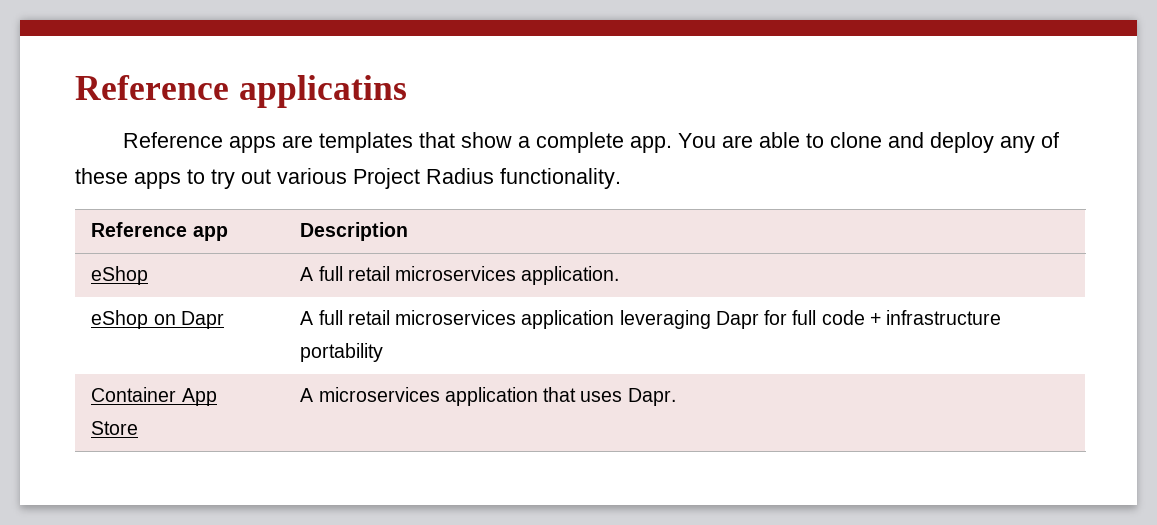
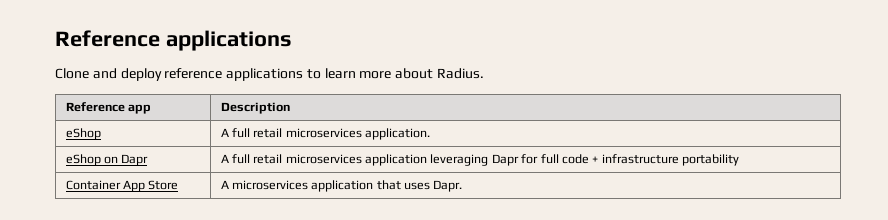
[75,75,407,108] [123,132,1060,153] [75,168,621,189] Reference applicatins // Reference apps are templates that show a complete app. You are able to clone and deploy any of these apps to try out various Project Radius functionality. -> [55,30,292,51] [55,68,485,81] Reference applications // Clone and deploy reference applications to learn more about Radius.

